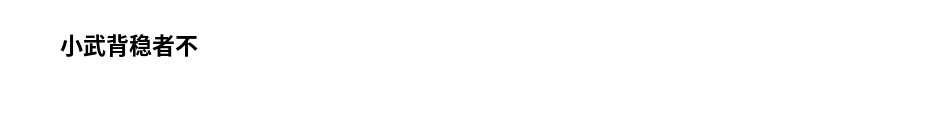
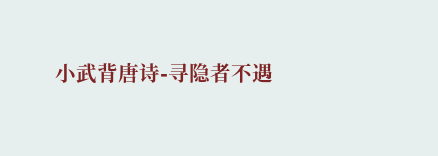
[129,34,198,57] 稳者不 -> [118,62,273,83] 唐诗-寻隐者不遇

